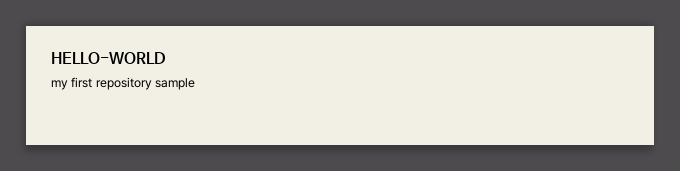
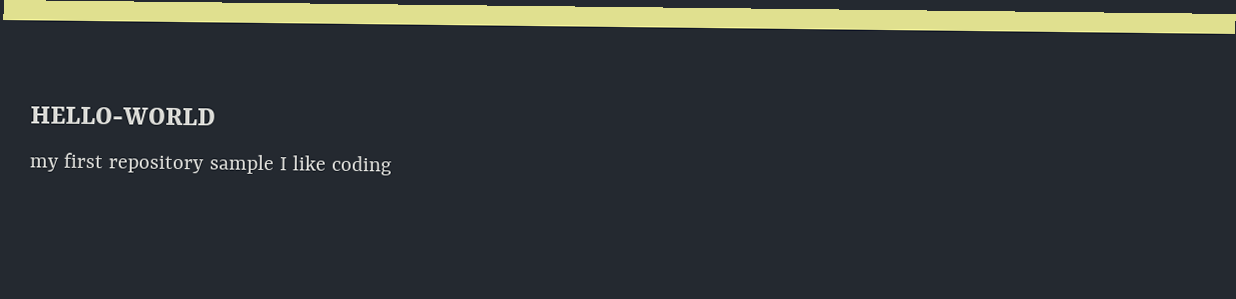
(196, 84) none -> [278,155,393,176] I like coding

